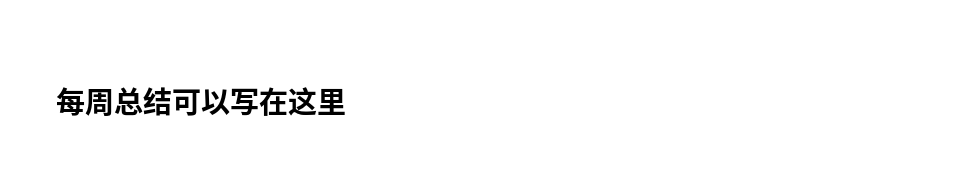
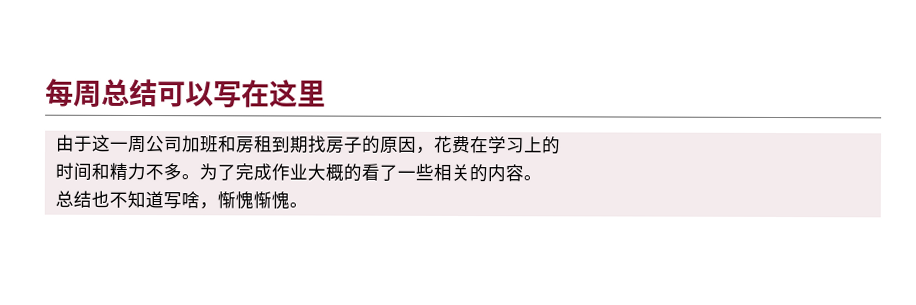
(346, 101) none -> [55,134,561,155] [54,162,542,183] [54,190,308,210] // 由于这一周公司加班和房租到期找房子的原因，花费在学习上的 // 时间和精力不多。为了完成作业大概的看了一些相关的内容。 // 总结也不知道写啥，惭愧惭愧。

